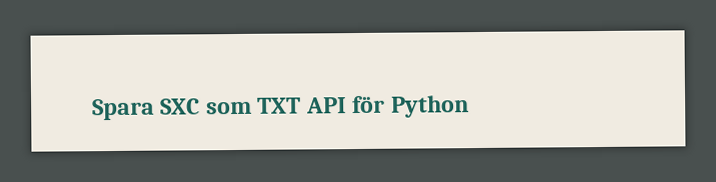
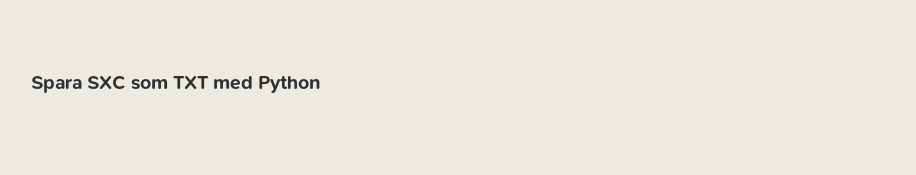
[305,95,386,114] API för -> [213,76,254,90] med

